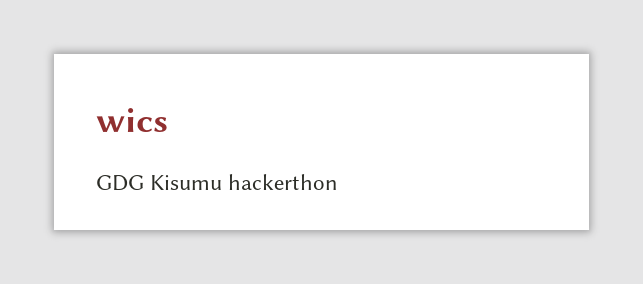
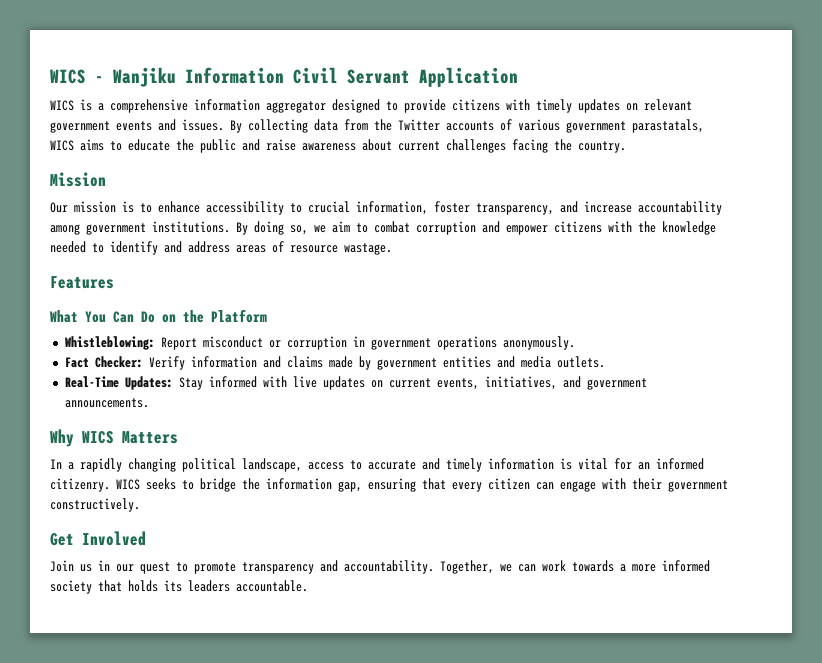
[96,108,168,132] [96,174,338,191] wics // GDG Kisumu hackerthon -> [50,67,518,87] [50,99,692,113] [50,119,704,133] [50,139,626,153] [50,172,106,187] [50,201,722,215] [50,221,716,235] [50,241,392,255] [50,276,114,289] [50,309,267,323] [64,336,575,350] [64,356,605,370] [64,376,647,390] [64,398,149,408] [50,429,178,447] [50,458,704,472] [50,478,728,492] [50,498,140,512] [50,531,146,546] [50,560,710,574] [50,580,308,594] WICS - Wanjiku Information Civil Servant Application // WICS is a comprehensive information aggregator designed to provide citizens with timely updates on relevant government events and issues. By collecting data from the Twitter accounts of various government parastatals, WICS aims to educate the public and raise awareness about current challenges facing the country. // Mission // Our mission is to enhance accessibility to crucial information, foster transparency, and increase accountability among government institutions. By doing so, we aim to combat corruption and empower citizens with the knowledge needed to identify and address areas of resource wastage. // Features // What You Can Do on the Platform // Whistleblowing: Report misconduct or corruption in government operations anonymously. // Fact Checker: Verify information and claims made by government entities and media outlets. // Real-Time Updates: Stay informed with live updates on current events, initiatives, and government announcements. // Why WICS Matters // In a rapidly changing political landscape, access to accurate and timely information is vital for an informed citizenry. WICS seeks to bridge the information gap, ensuring that every citizen can engage with their government constructively. // Get Involved // Join us in our quest to promote transparency and accountability. Together, we can work towards a more informed society that holds its leaders accountable.

